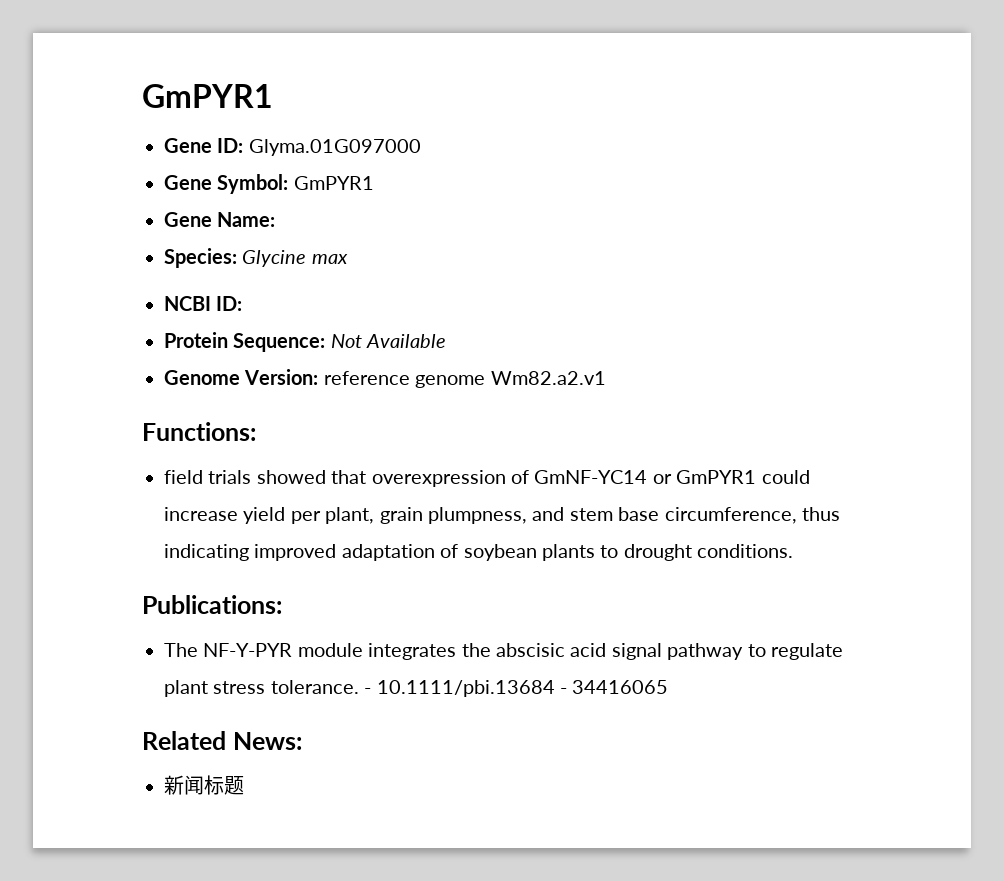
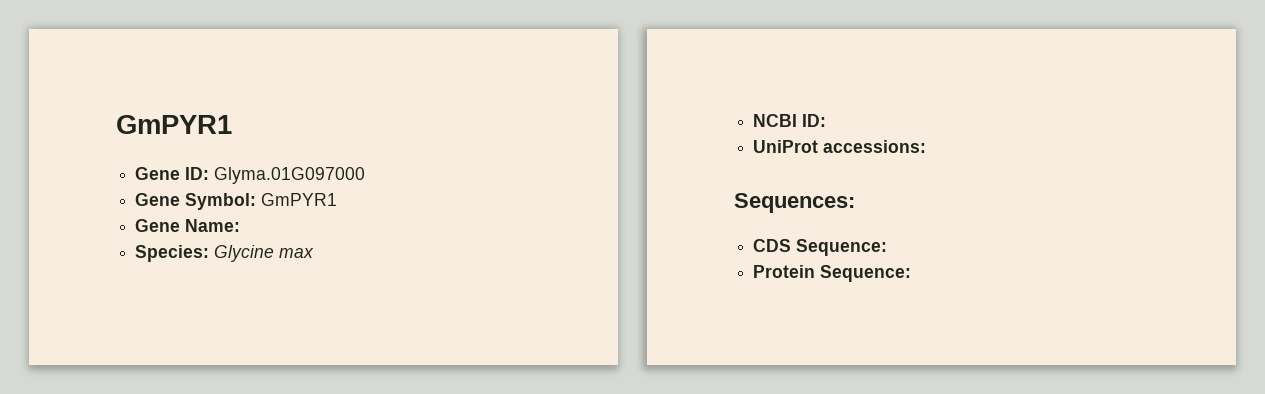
[164,332,447,352] [164,369,606,388] [142,422,256,441] [164,470,810,487] [164,507,840,524] [164,544,794,561] [142,595,282,614] [164,643,843,660] [164,680,669,697] [142,731,302,750] [164,775,244,795] Protein Sequence: Not Available // Genome Version: reference genome Wm82.a2.v1 // Functions: // field trials showed that overexpression of GmNF-YC14 or GmPYR1 could increase yield per plant, grain plumpness, and stem base circumference, thus indicating improved adaptation of soybean plants to drought conditions. // Publications: // The NF-Y-PYR module integrates the abscisic acid signal pathway to regulate plant stress tolerance. - 10.1111/pbi.13684 - 34416065 // Related News: // 新闻标题 -> [753,140,927,153] [734,193,855,213] [753,239,888,256] [753,265,912,282] UniProt accessions: // Sequences: // CDS Sequence: // Protein Sequence:

